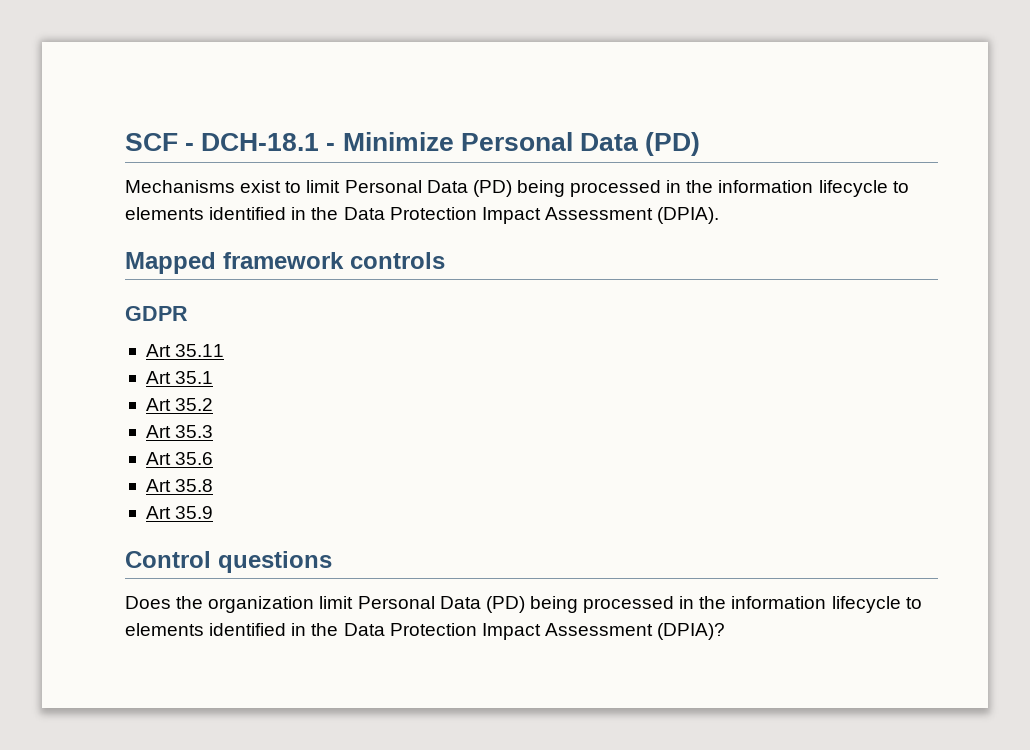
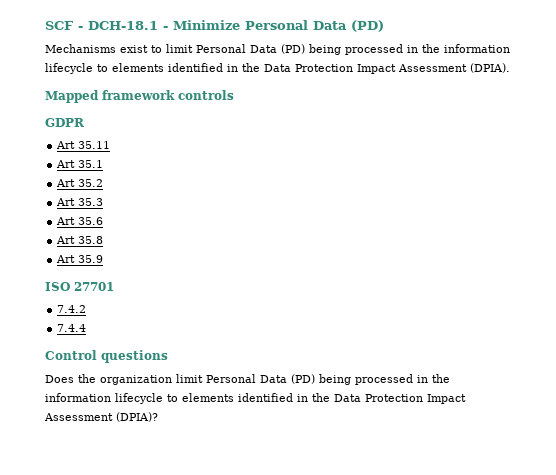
(214, 512) none -> [45,282,114,291] [57,305,87,313] [57,324,87,332] // ISO 27701 // 7.4.2 // 7.4.4

